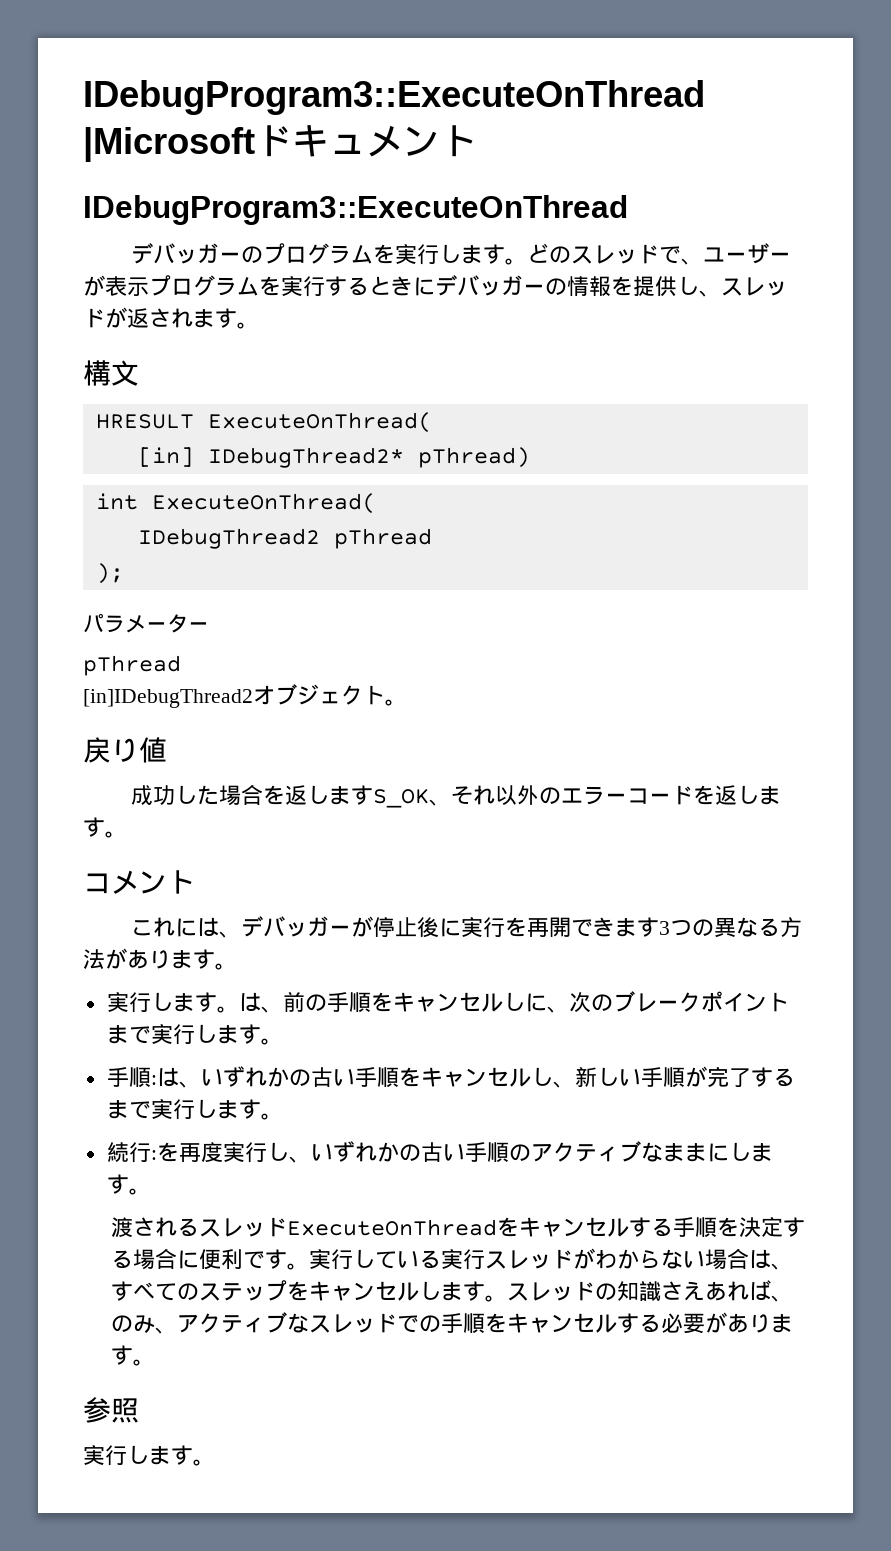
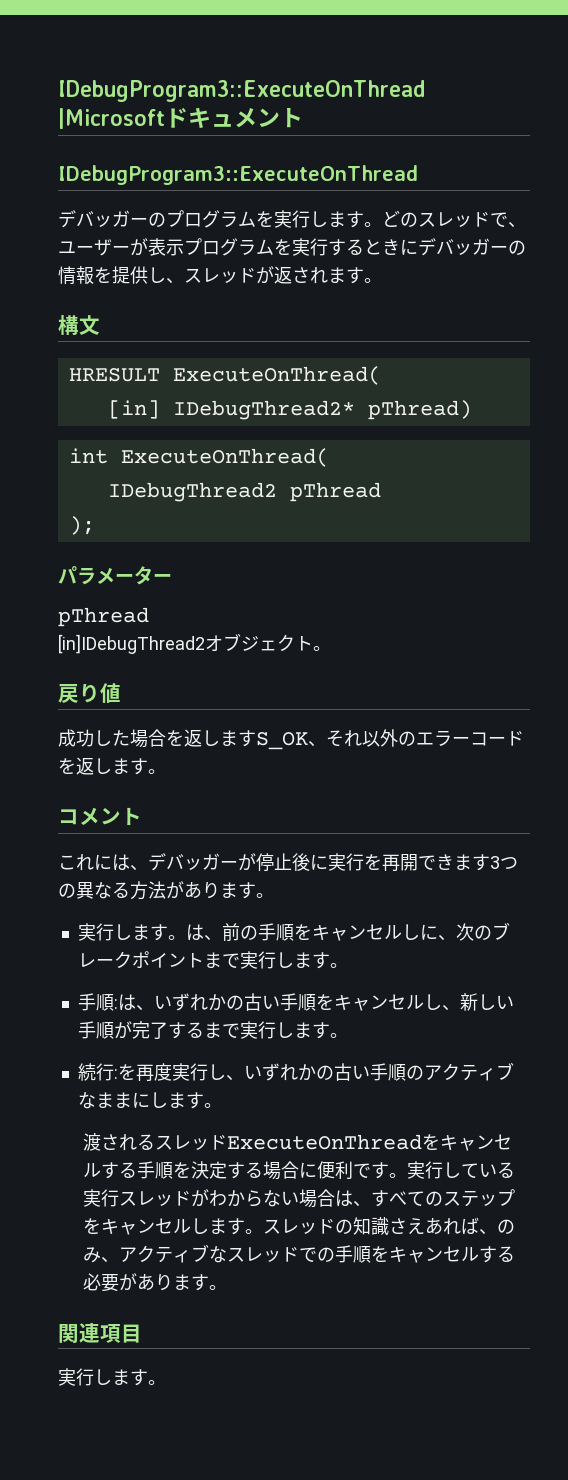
[83,1397,139,1423] 参照 -> [58,1322,142,1343] 関連項目

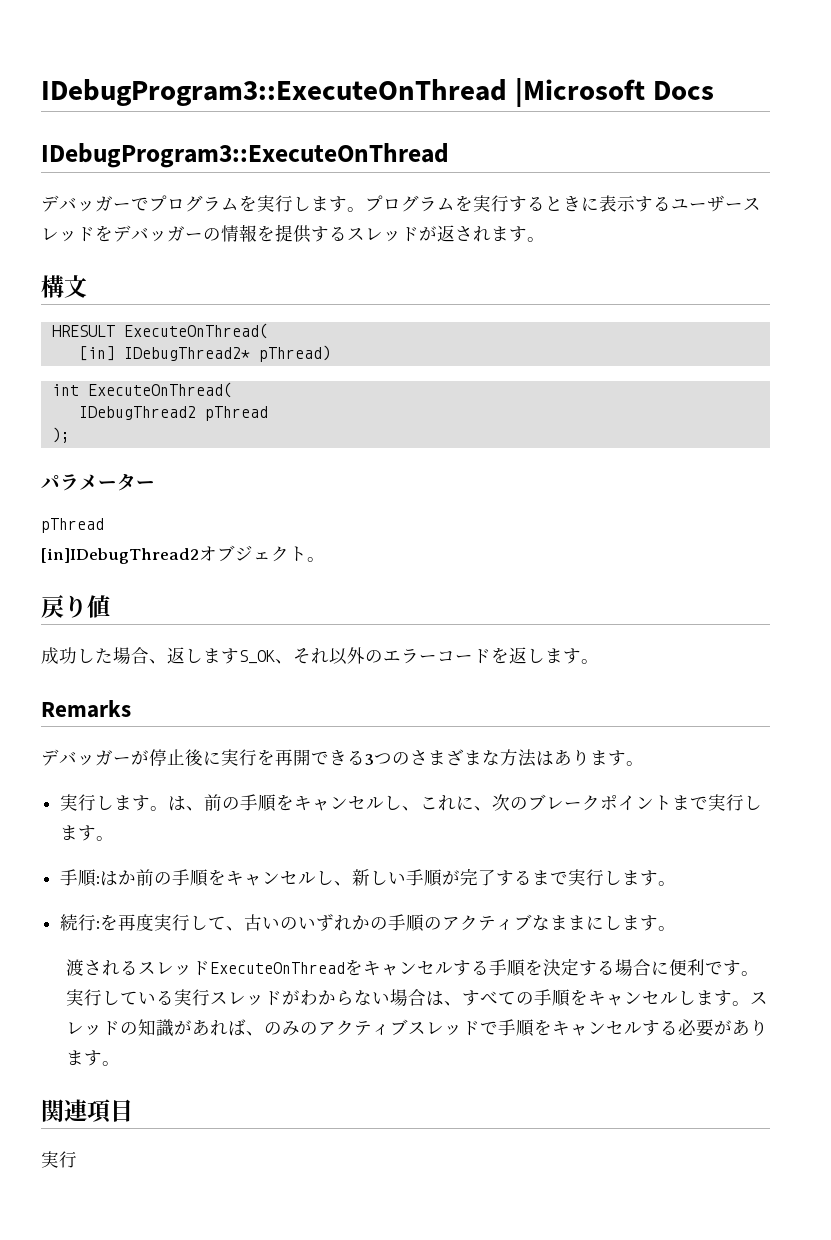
[165,107,303,128] ドキュメント -> [652,81,714,100] Docs
[148,212,166,227] の -> [131,197,149,211] で
[382,210,526,228] [58,238,184,256] どのスレッドで、ユーザーが表示 -> (365, 209) none
(418, 247) none -> [599,195,761,212] [41,225,113,242] 表示するユーザースレッドを
[148,267,184,284] し、 -> [311,226,347,242] する
[166,730,184,746] を -> [149,659,167,664] 、
[58,807,142,825] [58,854,148,871] コメント // これには、 -> [41,700,131,718] Remarks //
[454,854,490,871] ます -> [347,750,365,765] る
[76,881,184,900] 異なる方法が -> [410,749,554,767] さまざまな方法は
(420, 932) none -> [402,795,457,811] 、これ
[135,993,280,1011] 、いずれかの古い -> [118,869,173,886] か前の
[225,1063,370,1081] 、いずれかの古い -> [208,914,389,931] て、古いのいずれかの
[443,1189,516,1207] ステップ -> [534,989,571,1007] 手順
[389,1218,426,1235] さえ -> [174,1020,193,1035] が
[101,1244,336,1263] 、アクティブなスレッドでの -> [300,1019,499,1036] のアクティブスレッドで
[94,1369,166,1386] します。 -> (77, 1159) none

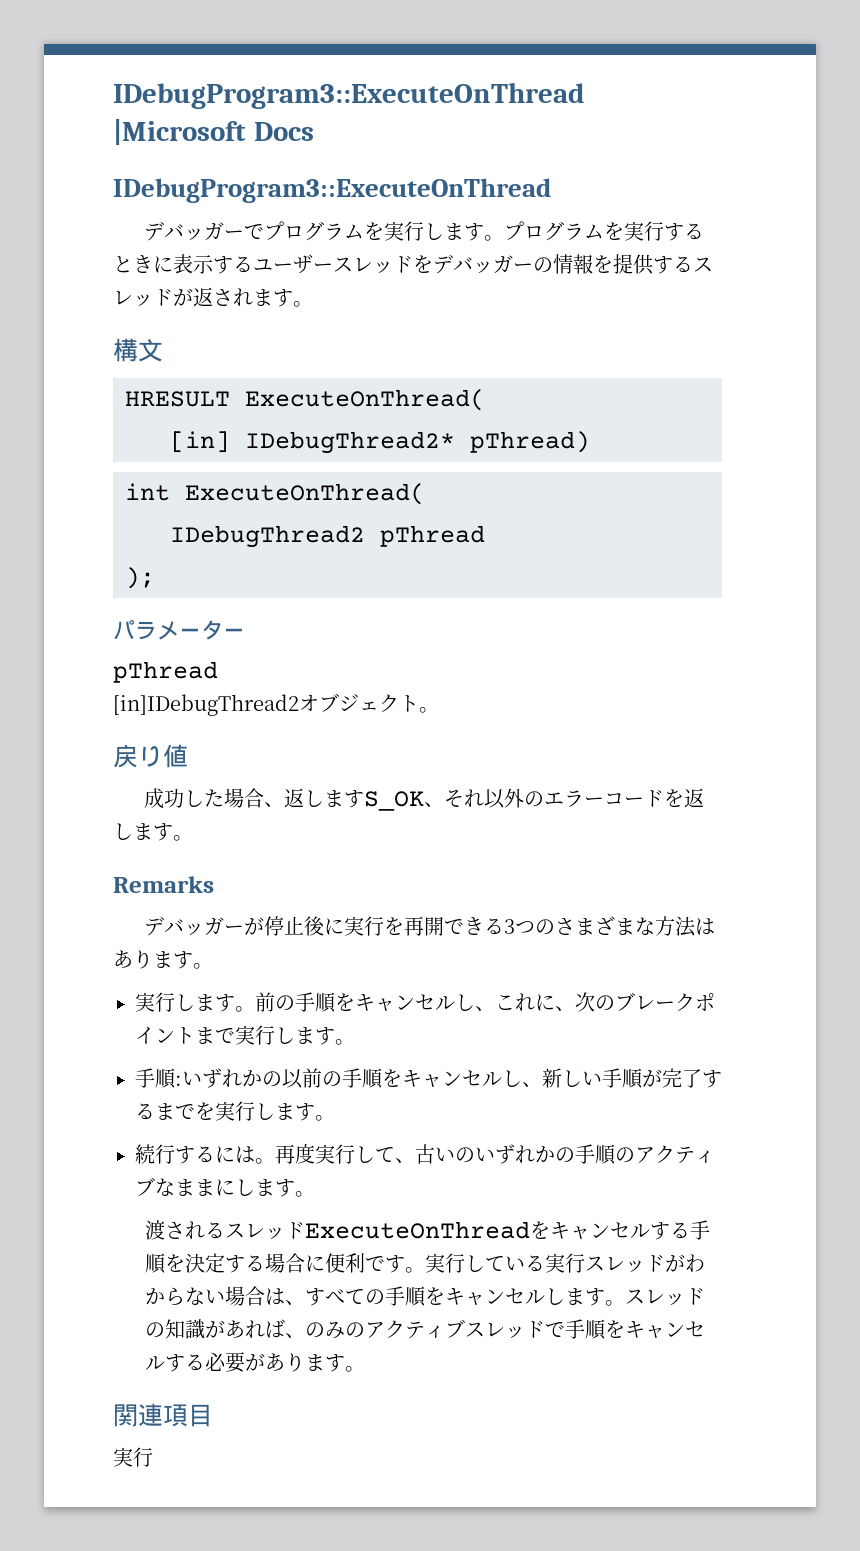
[168,796,205,811] は、 -> (255, 1009) none
[100,870,137,886] はか -> [182,1068,303,1089] いずれかの以
(569, 878) none -> [195,1102,215,1120] を
[96,914,119,931] :を -> [175,1146,275,1164] するには。

